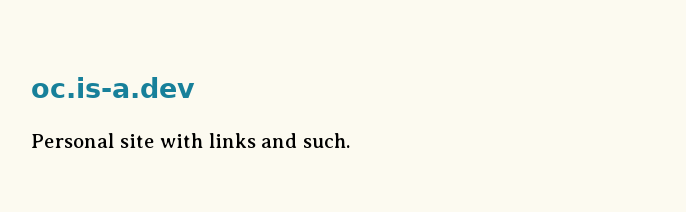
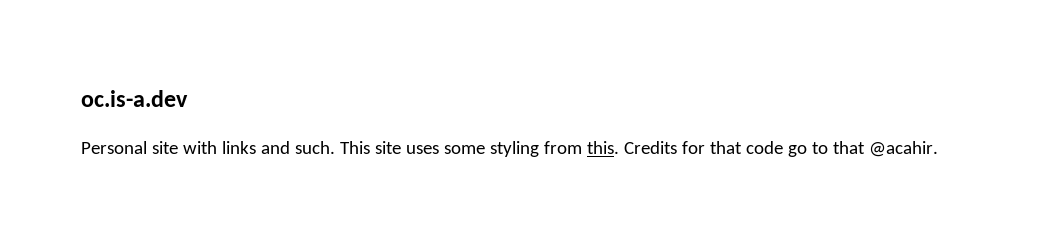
(350, 140) none -> [339,141,938,157] This site uses some styling from this. Credits for that code go to that @acahir.

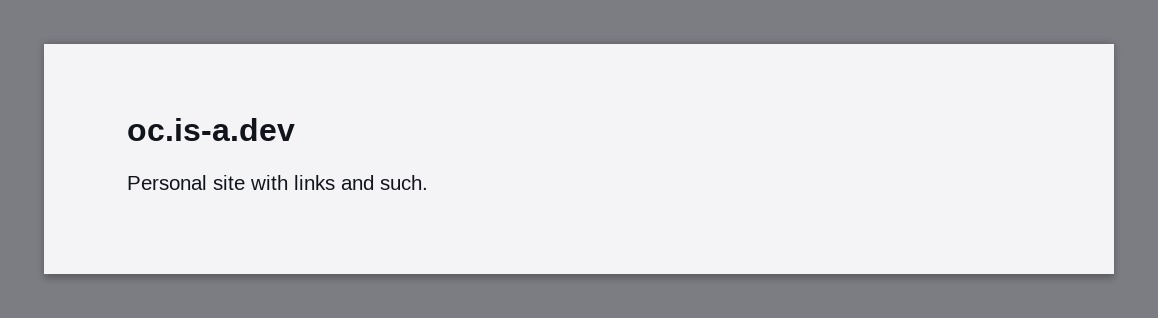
[339,141,938,157] This site uses some styling from this. Credits for that code go to that @acahir. -> (428, 182) none

